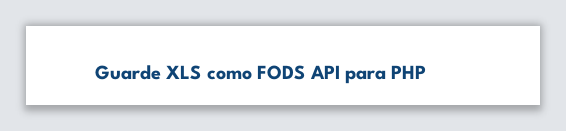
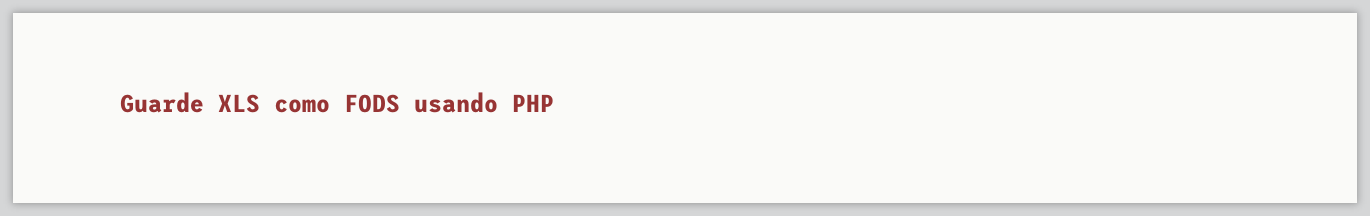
[309,65,386,84] API para -> [414,92,498,113] usando

